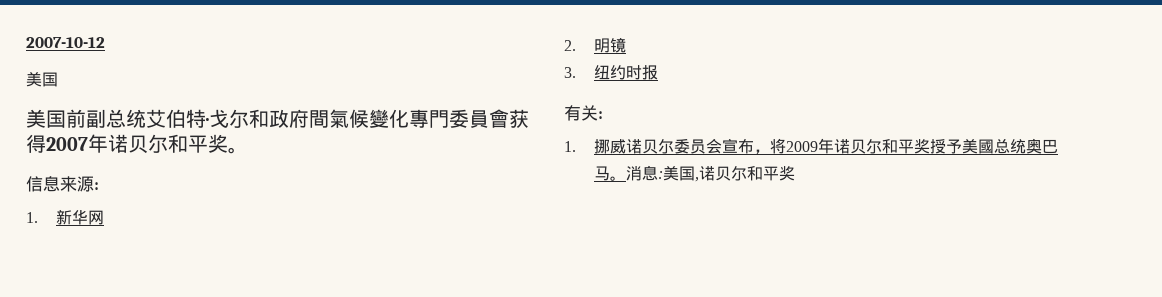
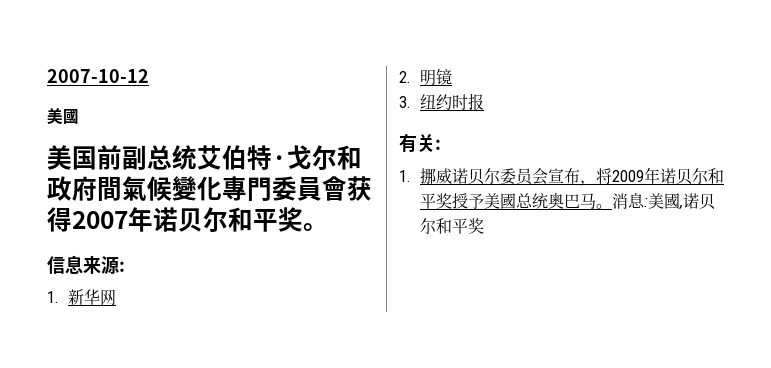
[42,72,58,87] 国 -> [63,109,79,124] 國
[678,166,695,181] 国 -> [663,193,680,209] 國

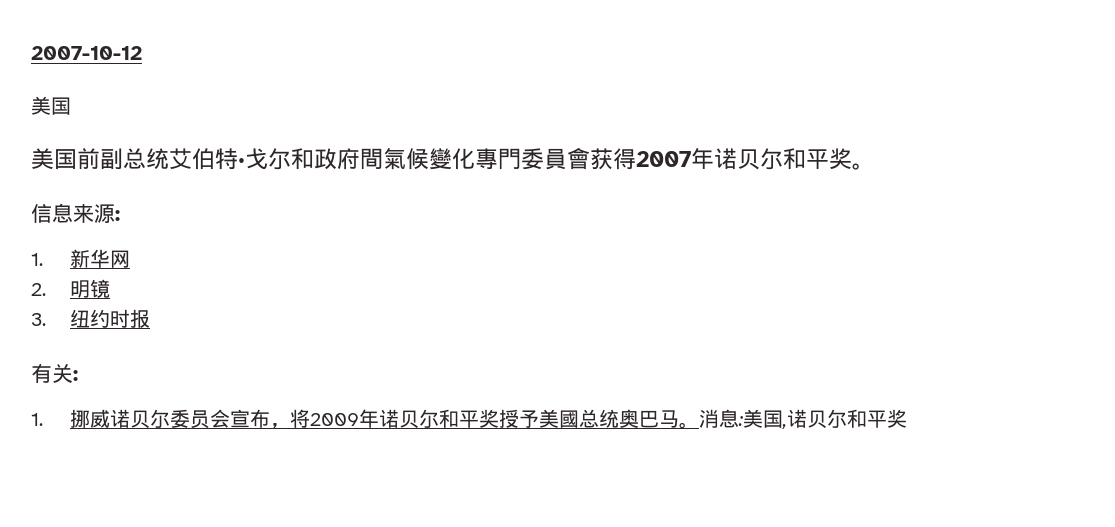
[63,109,79,124] 國 -> [51,97,71,115] 国
[663,193,680,209] 國 -> [763,410,784,428] 国

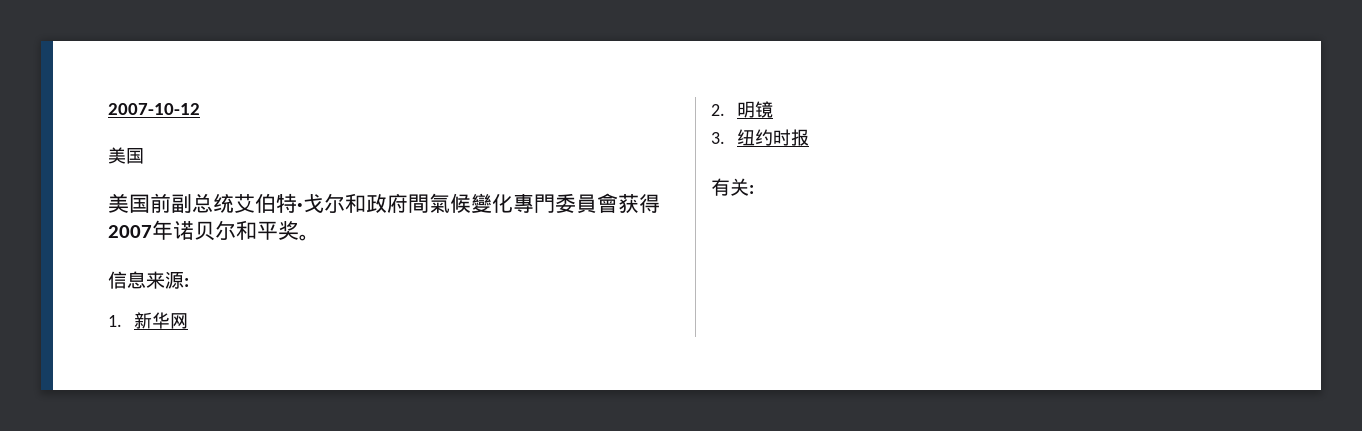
[31,409,908,429] // 1.挪威诺贝尔委员会宣布，将2009年诺贝尔和平奖授予美國总统奥巴马。消息:美国,诺贝尔和平奖 -> (754, 189) none

